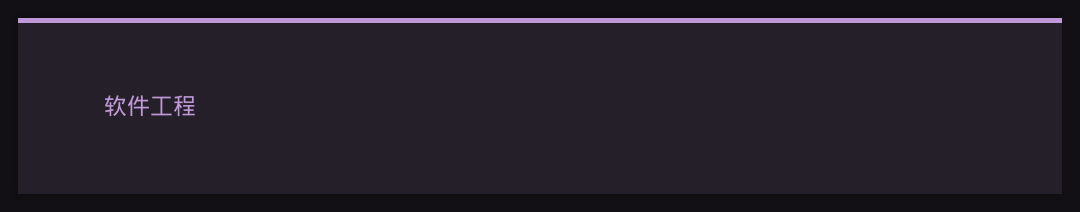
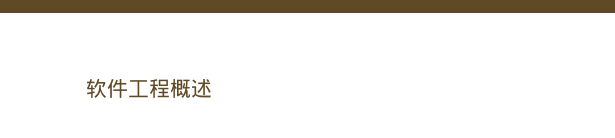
(196, 106) none -> [170,79,212,98] 概述

